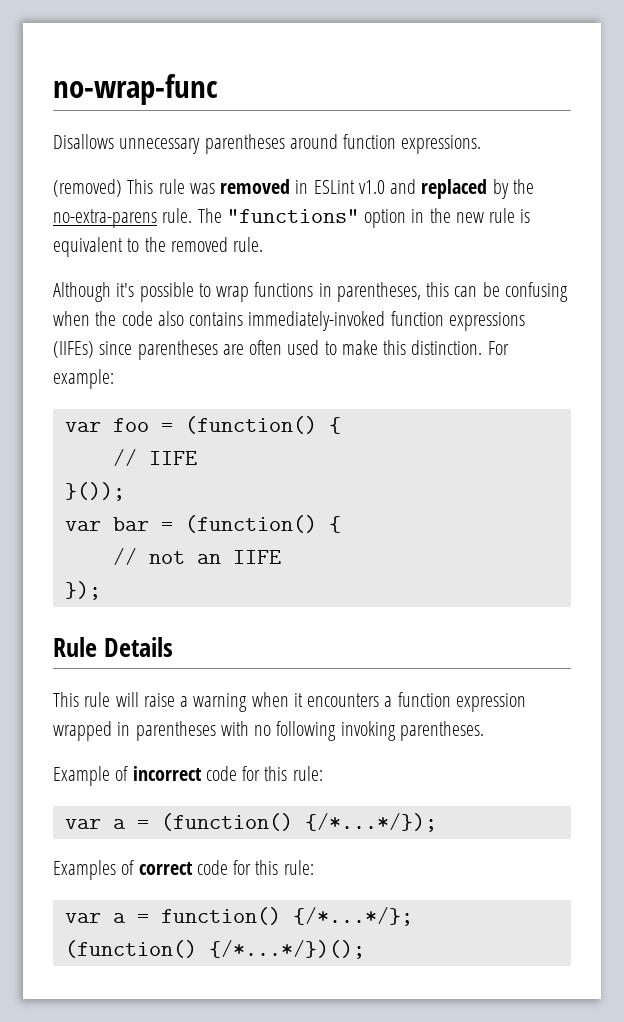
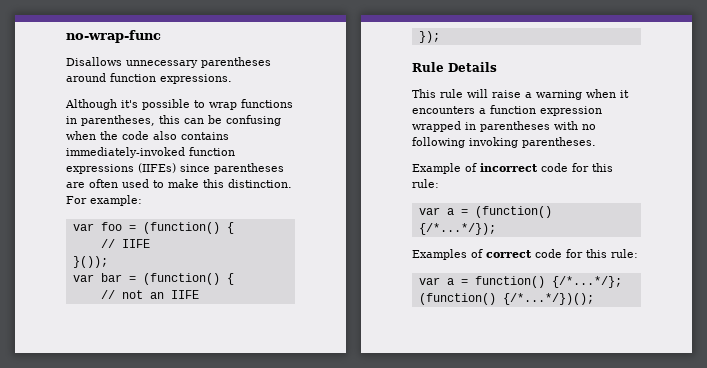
[53,179,534,199] [53,208,531,228] [53,237,264,257] // (removed) This rule was removed in ESLint v1.0 and replaced by the no-extra-parens rule. The "functions" option in the new rule is equivalent to the removed rule. -> (232, 79) none

